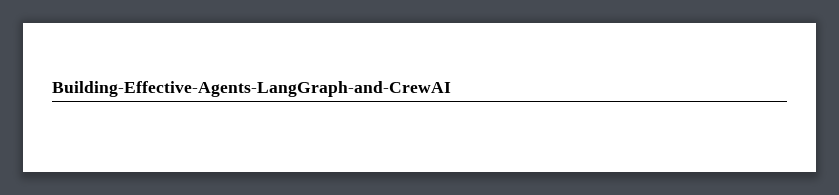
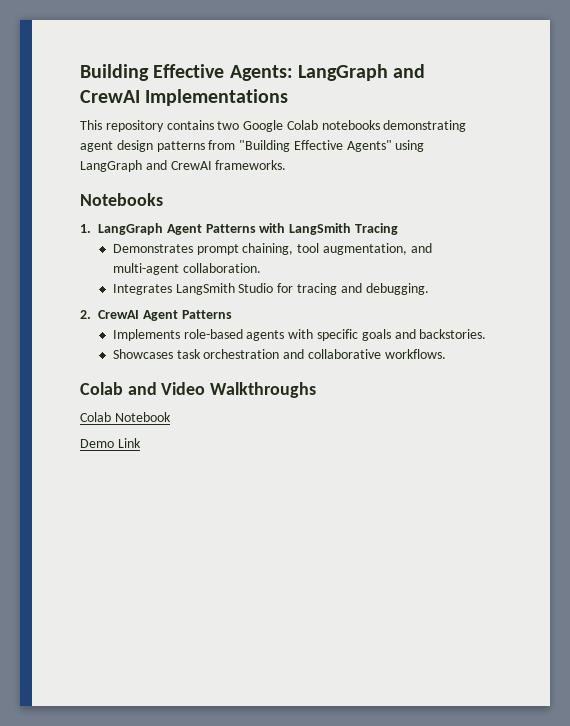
[52,81,451,97] Building-Effective-Agents-LangGraph-and-CrewAI -> [80,64,426,81] [80,89,289,106] [80,120,467,132] [80,140,425,152] [80,160,287,172] [80,193,163,206] [80,223,398,235] [112,243,432,255] [112,263,261,275] [112,283,429,295] [80,310,232,321] [112,329,487,341] [112,349,446,359] [80,382,317,398] [80,412,171,422] [80,438,141,448] Building Effective Agents: LangGraph and CrewAI Implementations // This repository contains two Google Colab notebooks demonstrating agent design patterns from "Building Effective Agents" using LangGraph and CrewAI frameworks. // Notebooks // 1. LangGraph Agent Patterns with LangSmith Tracing // Demonstrates prompt chaining, tool augmentation, and multi-agent collaboration. // Integrates LangSmith Studio for tracing and debugging. // 2. CrewAI Agent Patterns // Implements role-based agents with specific goals and backstories. // Showcases task orchestration and collaborative workflows. // Colab and Video Walkthroughs // Colab Notebook // Demo Link

